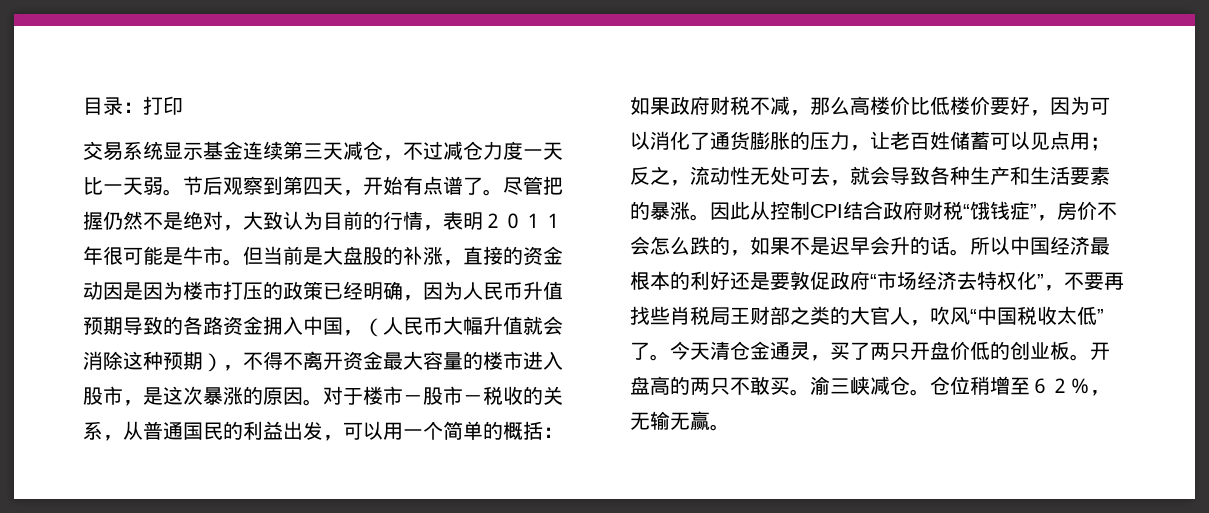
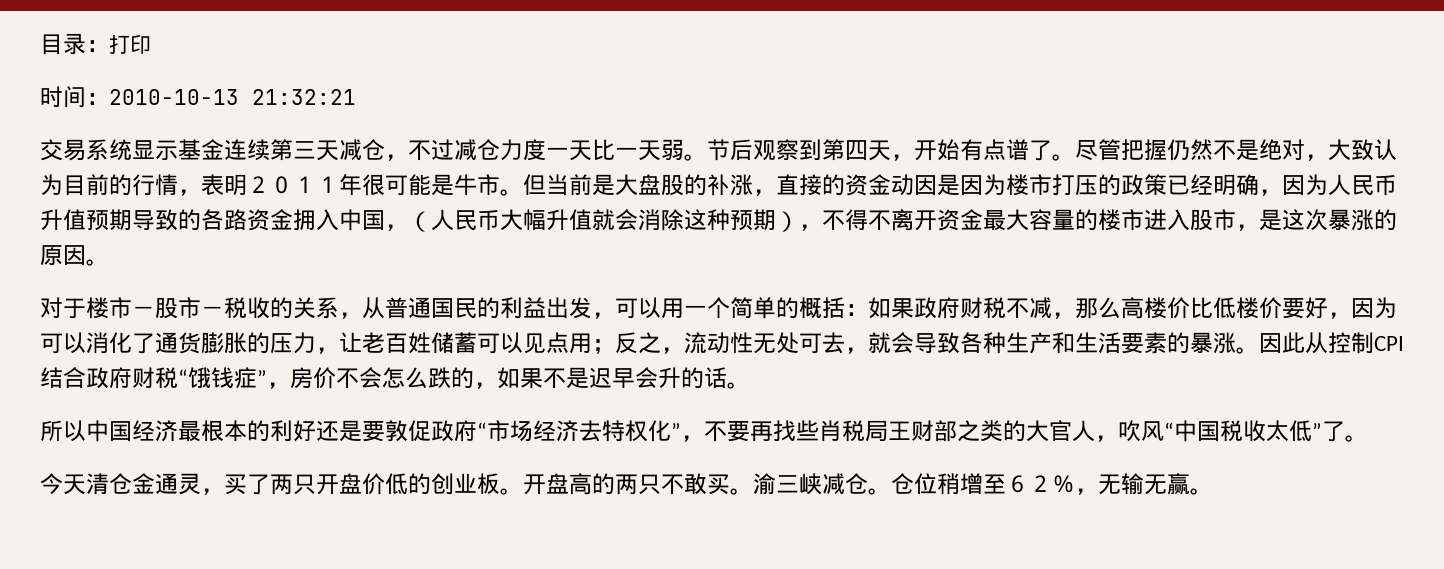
(183, 105) none -> [40,86,356,108] // 时间：2010-10-13 21:32:21
(323, 402) none -> (109, 262) //
(970, 252) none -> (750, 385) //
(670, 357) none -> (1368, 438) //

